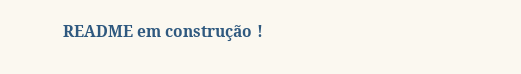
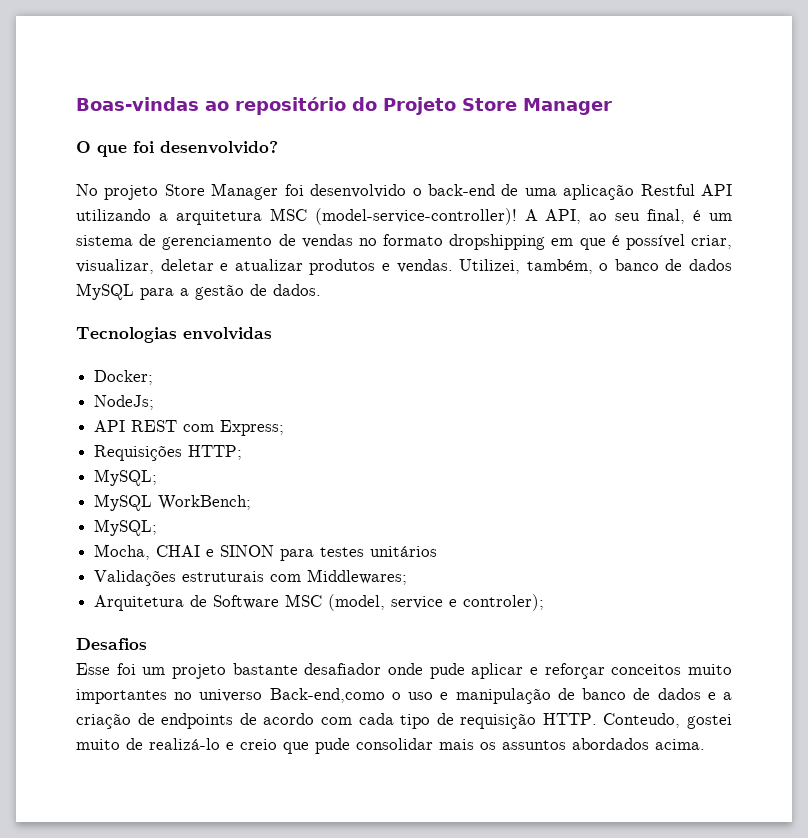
[63,25,263,42] README em construção ! -> [76,97,612,115] [76,141,278,157] [76,183,732,200] [76,208,732,225] [76,234,732,250] [76,259,733,275] [76,283,321,300] [76,327,272,343] [94,370,154,385] [94,395,155,410] [94,420,285,436] [94,445,243,461] [94,469,158,486] [94,494,252,511] [94,519,158,536] [94,544,438,561] [94,569,408,586] [94,594,545,611] [76,638,147,650] [76,663,732,679] [76,688,733,704] [76,713,732,729] [76,738,705,754] Boas-vindas ao repositório do Projeto Store Manager // O que foi desenvolvido? // No projeto Store Manager foi desenvolvido o back-end de uma aplicação Restful API utilizando a arquitetura MSC (model-service-controller)! A API, ao seu final, é um sistema de gerenciamento de vendas no formato dropshipping em que é possível criar, visualizar, deletar e atualizar produtos e vendas. Utilizei, também, o banco de dados MySQL para a gestão de dados. // Tecnologias envolvidas // Docker; // NodeJs; // API REST com Express; // Requisições HTTP; // MySQL; // MySQL WorkBench; // MySQL; // Mocha, CHAI e SINON para testes unitários // Validações estruturais com Middlewares; // Arquitetura de Software MSC (model, service e controler); // Desafios // Esse foi um projeto bastante desafiador onde pude aplicar e reforçar conceitos muito importantes no universo Back-end,como o uso e manipulação de banco de dados e a criação de endpoints de acordo com cada tipo de requisição HTTP. Conteudo, gostei muito de realizá-lo e creio que pude consolidar mais os assuntos abordados acima.

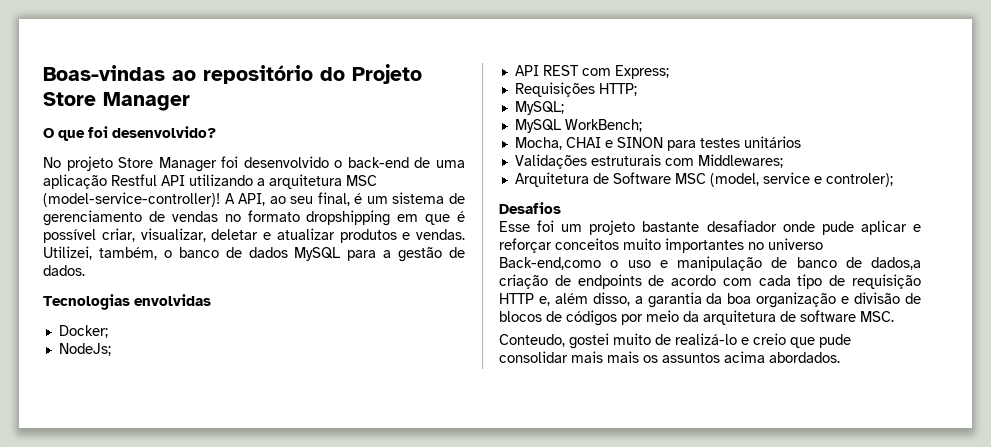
[94,519,158,536] // MySQL; -> (642, 125) none
[657,688,733,700] dados e a -> [871,257,921,270] dados,a
[542,713,597,725] HTTP. -> [499,292,921,308] [499,310,894,326] HTTP e, além disso, a garantia da boa organização e divisão de blocos de códigos por meio da arquitetura de software MSC. //
(474, 744) none -> [607,351,639,363] mais
[572,738,705,750] abordados acima. -> [724,351,840,363] acima abordados.

